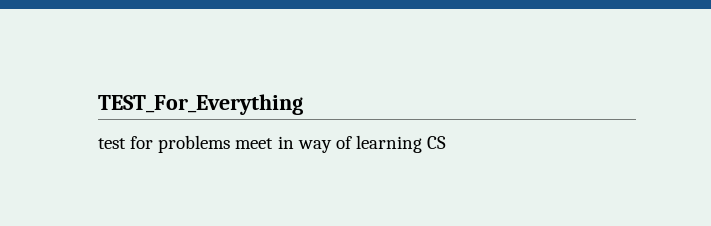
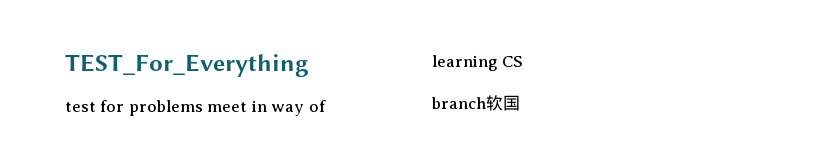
(447, 142) none -> [431,95,520,111] // branch软国

